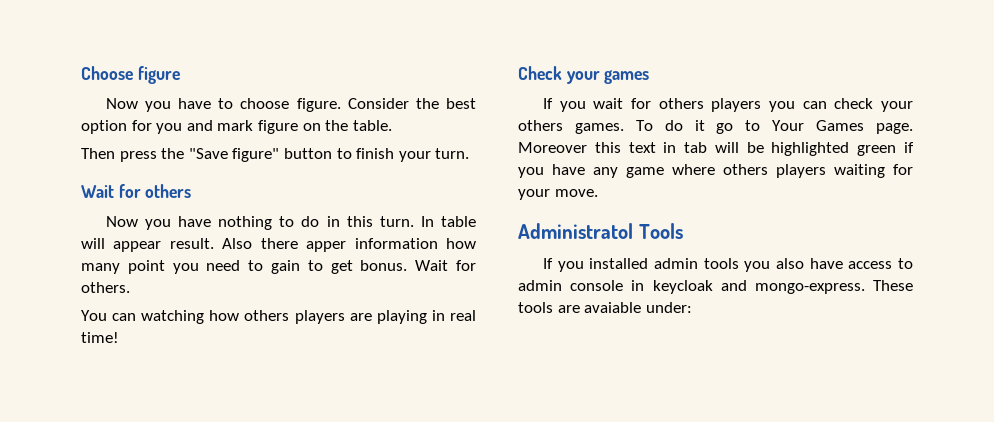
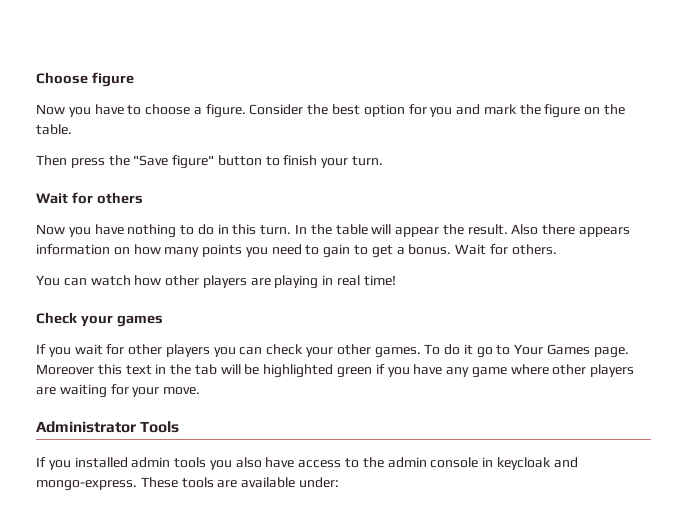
(290, 103) none -> [193,107,202,115] a
(254, 125) none -> [519,104,541,115] the
(434, 221) none -> [310,224,332,235] the
(162, 246) none -> [442,224,464,235] the
[306,238,438,252] apper information -> [579,227,631,237] [36,244,130,255] appears information on
[127,260,165,274] point -> [202,244,243,257] points
(353, 267) none -> [396,247,405,255] a
[141,310,290,324] watching how others -> [90,275,200,286] watch how other
[658,98,704,109] others -> [128,344,163,355] other
[518,120,563,131] others -> [336,344,371,355] other
(677, 147) none -> [170,364,192,375] the
[723,164,826,178] others players -> [552,364,635,377] [36,387,56,395] other players are
[518,223,633,239] Administratol -> [36,421,136,433] Administrator
(913, 263) none -> [362,457,384,468] the
[584,302,642,313] avaiable -> [241,477,296,488] available

